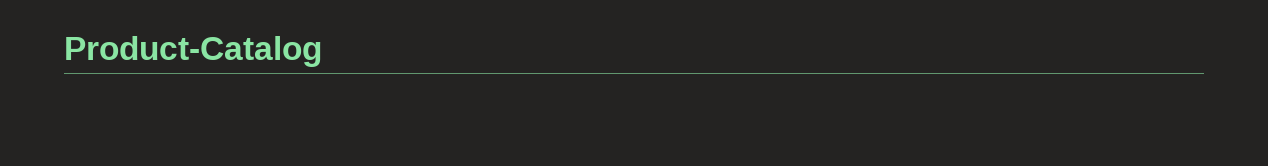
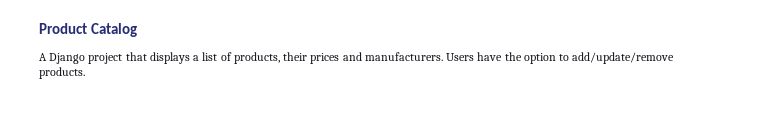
[64,36,322,67] Product-Catalog -> [39,23,137,37] [39,52,675,64] [39,67,85,79] Product Catalog // A Django project that displays a list of products, their prices and manufacturers. Users have the option to add/update/remove products.

